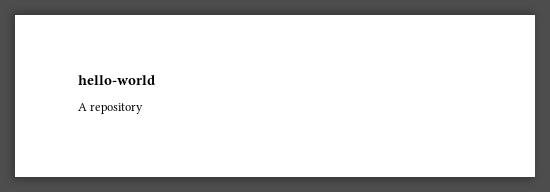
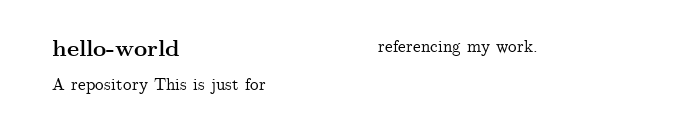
(144, 108) none -> [154,78,266,94] [378,40,538,56] This is just for referencing my work.

